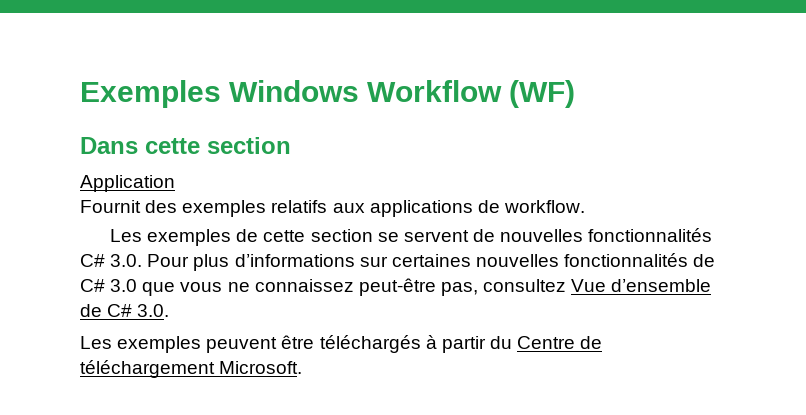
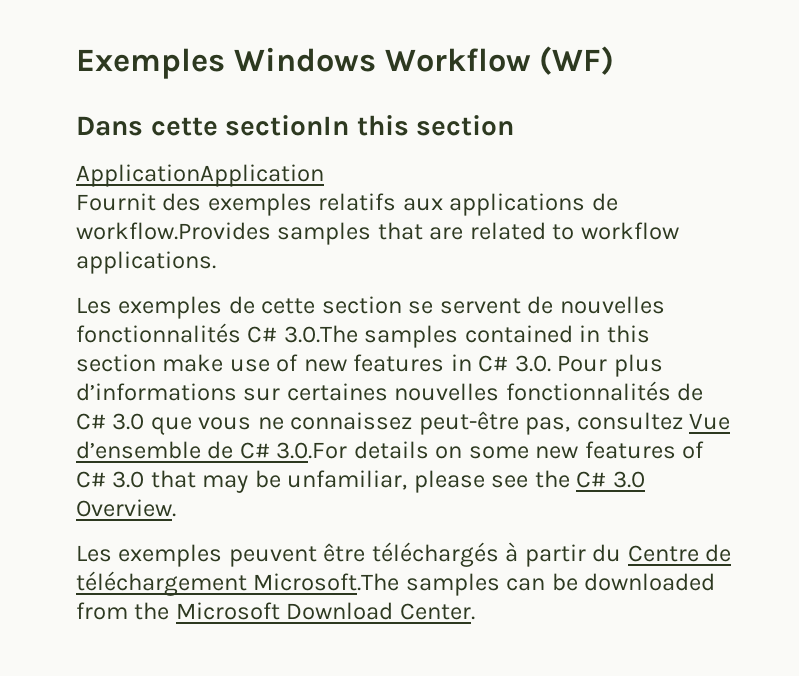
(200, 146) none -> [225,115,409,136] sectionIn this
[80,175,175,192] Application -> [76,164,324,187] ApplicationApplication
[503,200,585,213] workflow. -> [76,222,679,245] [76,251,216,274] workflow.Provides samples that are related to workflow applications.
(105, 260) none -> [283,325,650,348] [76,354,509,372] 3.0.The samples contained in this section make use of new features in C#
[137,304,170,317] 3.0. -> [276,441,705,459] [76,470,645,493] [76,499,176,517] 3.0.For details on some new features of C# 3.0 that may be unfamiliar, please see the C# 3.0 Overview.
[219,361,303,374] Microsoft. -> [253,573,716,596] [76,602,475,620] Microsoft.The samples can be downloaded from the Microsoft Download Center.

